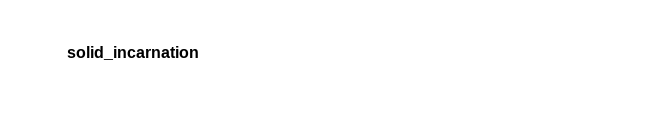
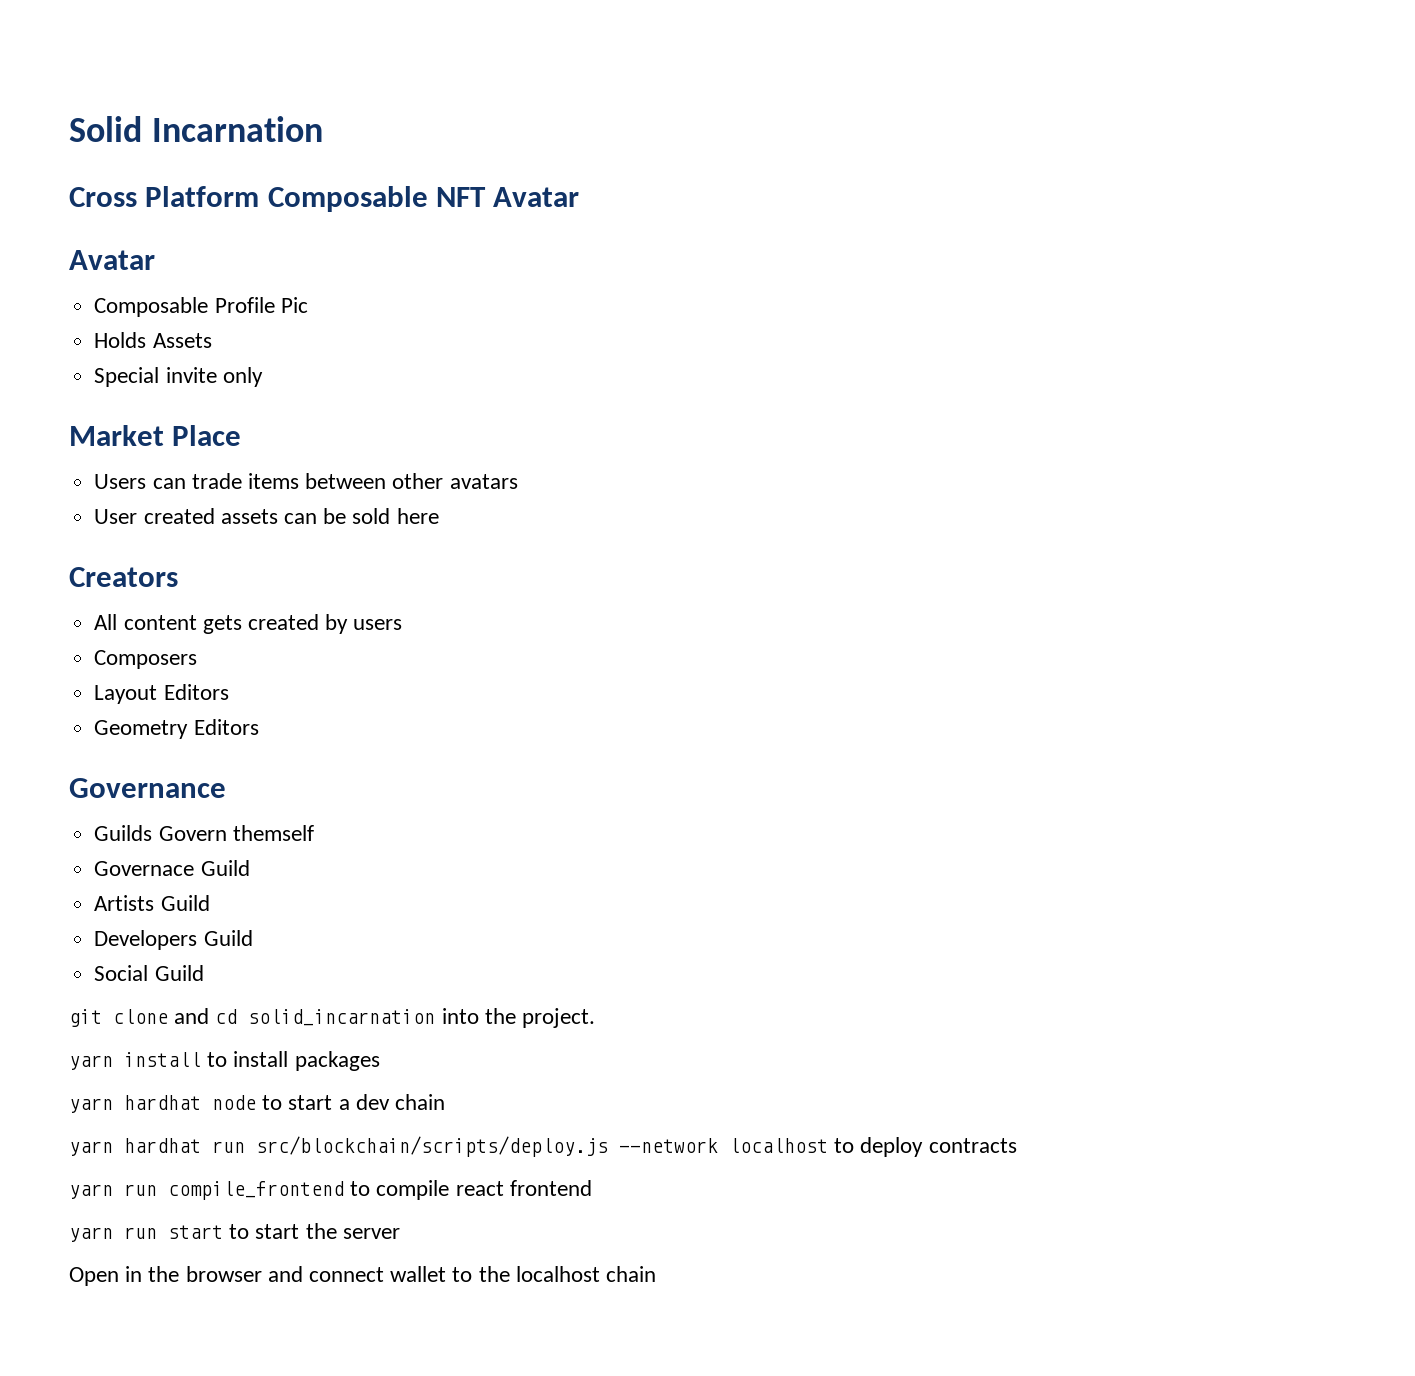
[67,46,199,60] solid_incarnation -> [69,116,323,142] [69,186,580,212] [69,250,155,270] [94,297,308,317] [94,332,212,348] [94,367,263,387] [69,425,242,446] [94,473,518,489] [94,508,439,524] [69,567,178,587] [94,614,403,634] [94,650,198,669] [94,684,229,704] [94,719,259,739] [69,778,226,798] [94,825,314,841] [94,860,250,876] [94,895,210,911] [94,930,253,950] [94,965,204,981] [69,1008,596,1028] [69,1051,380,1071] [69,1094,446,1113] [69,1136,1017,1157] [69,1180,592,1200] [69,1223,400,1242] [69,1266,657,1286] Solid Incarnation // Cross Platform Composable NFT Avatar // Avatar // Composable Profile Pic // Holds Assets // Special invite only // Market Place // Users can trade items between other avatars // User created assets can be sold here // Creators // All content gets created by users // Composers // Layout Editors // Geometry Editors // Governance // Guilds Govern themself // Governace Guild // Artists Guild // Developers Guild // Social Guild // git clone and cd solid_incarnation into the project. // yarn install to install packages // yarn hardhat node to start a dev chain // yarn hardhat run src/blockchain/scripts/deploy.js --network localhost to deploy contracts // yarn run compile_frontend to compile react frontend // yarn run start to start the server // Open in the browser and connect wallet to the localhost chain

